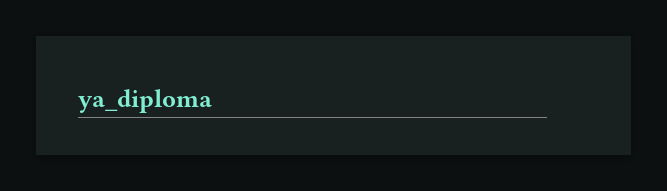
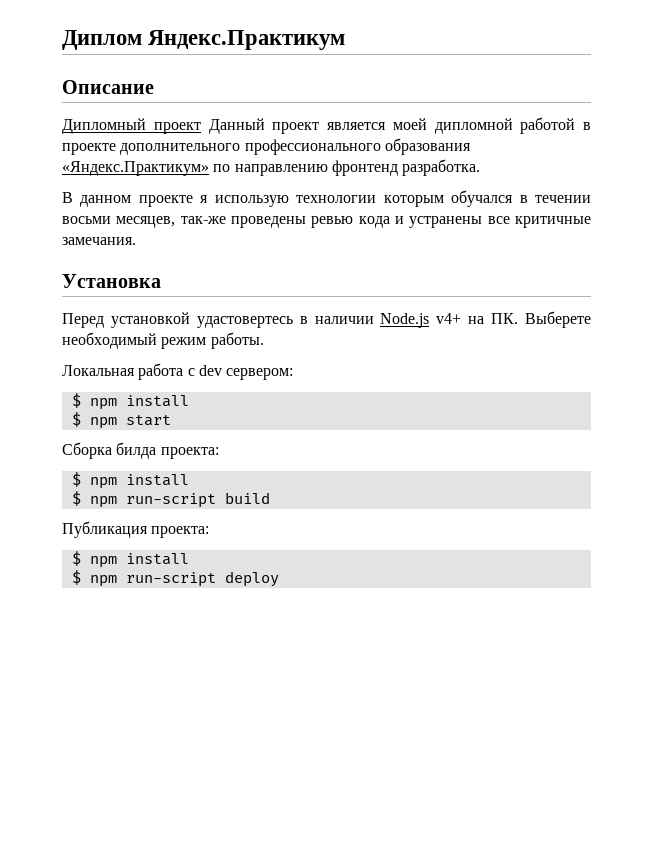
[78,89,212,113] ya_diploma -> [62,30,346,50] [62,80,154,94] [62,117,591,134] [62,138,471,155] [62,159,481,176] [62,190,592,207] [62,216,591,228] [62,237,136,245] [62,274,161,288] [62,311,592,328] [62,332,264,349] [62,363,294,380] [71,393,189,410] [71,412,171,429] [62,442,219,459] [71,472,189,489] [71,491,270,508] [62,521,210,538] [71,551,189,568] [71,570,279,587] Диплом Яндекс.Практикум // Описание // Дипломный проект Данный проект является моей дипломной работой в проекте дополнительного профессионального образования «Яндекс.Практикум» по направлению фронтенд разработка. // В данном проекте я использую технологии которым обучался в течении восьми месяцев, так-же проведены ревью кода и устранены все критичные замечания. // Установка // Перед установкой удастовертесь в наличии Node.js v4+ на ПК. Выберете необходимый режим работы. // Локальная работа с dev сервером: // $ npm install // $ npm start // Сборка билда проекта: // $ npm install // $ npm run-script build // Публикация проекта: // $ npm install // $ npm run-script deploy

